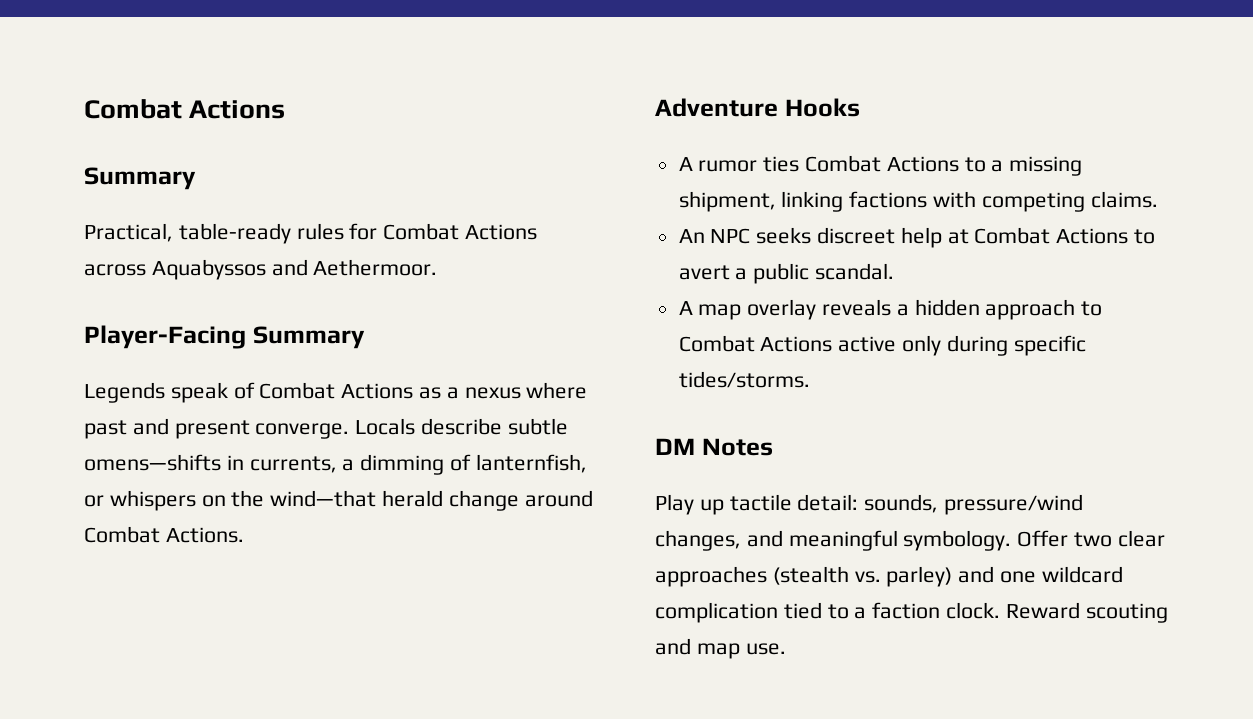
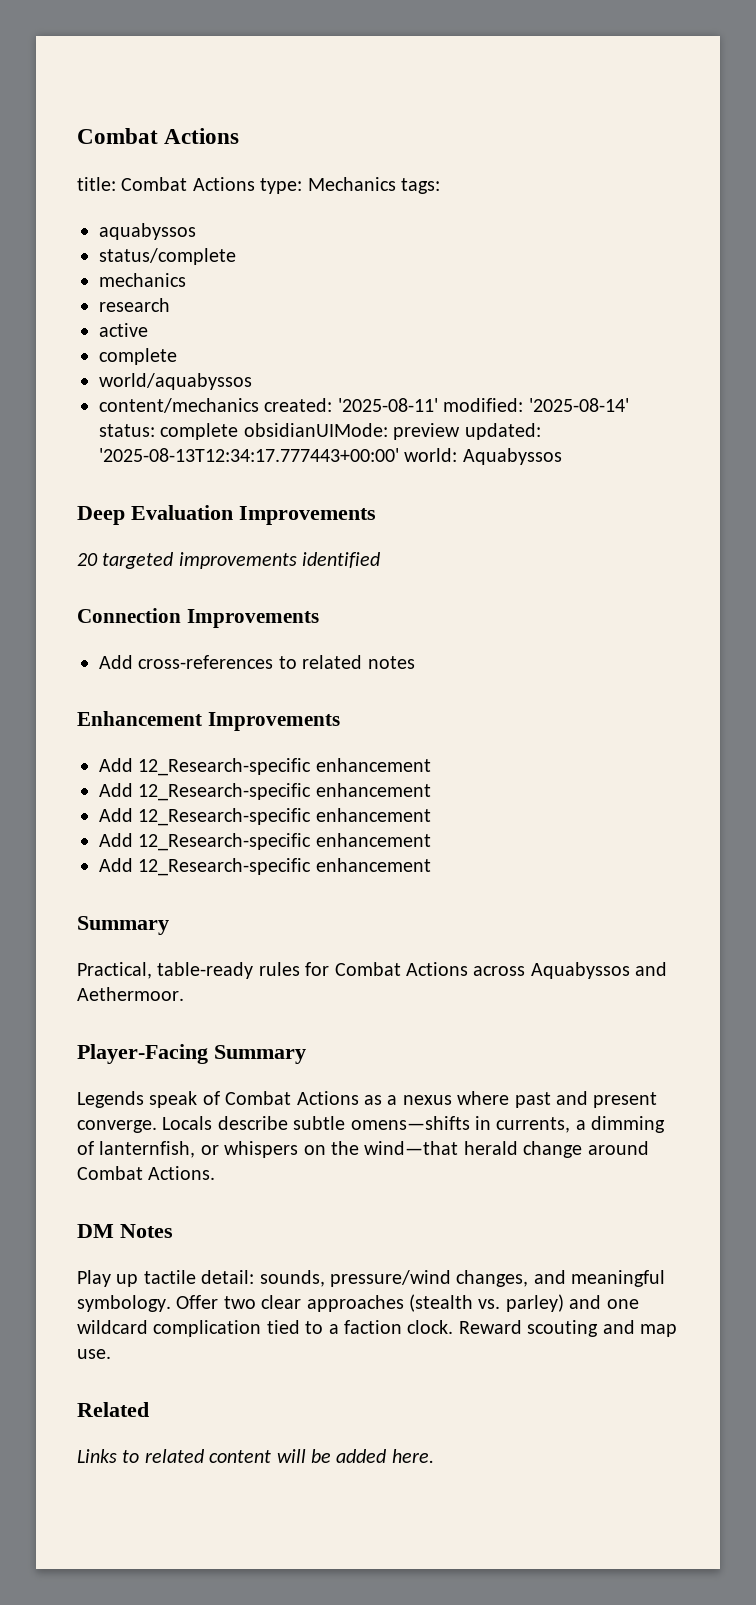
[84,99,286,119] Combat Actions -> [77,128,240,144] [77,177,440,194] [99,223,196,240] [99,248,236,265] [99,273,186,287] [99,298,170,312] [99,323,148,337] [99,348,177,365] [99,373,252,390] [99,398,629,413] [99,423,541,440] [99,448,562,465] [77,505,376,525] [77,552,381,569] [77,608,319,628] [99,655,415,669] [77,711,340,731] [99,758,431,776] [99,783,431,801] [99,808,431,826] [99,833,431,851] [99,858,431,876] Combat Actions // title: Combat Actions type: Mechanics tags: // aquabyssos // status/complete // mechanics // research // active // complete // world/aquabyssos // content/mechanics created: '2025-08-11' modified: '2025-08-14' status: complete obsidianUIMode: preview updated: '2025-08-13T12:34:17.777443+00:00' world: Aquabyssos // Deep Evaluation Improvements // 20 targeted improvements identified // Connection Improvements // Add cross-references to related notes // Enhancement Improvements // Add 12_Research-specific enhancement // Add 12_Research-specific enhancement // Add 12_Research-specific enhancement // Add 12_Research-specific enhancement // Add 12_Research-specific enhancement
[655,98,860,117] [678,155,1083,176] [678,191,1158,212] [678,227,1156,248] [678,263,895,284] [678,299,1103,320] [678,335,1086,356] [678,371,810,388] // Adventure Hooks // A rumor ties Combat Actions to a missing shipment, linking factions with competing claims. // An NPC seeks discreet help at Combat Actions to avert a public scandal. // A map overlay reveals a hidden approach to Combat Actions active only during specific tides/storms. -> (216, 1173) none
(786, 649) none -> [77,1402,149,1417] [77,1449,434,1463] // Related // Links to related content will be added here.

